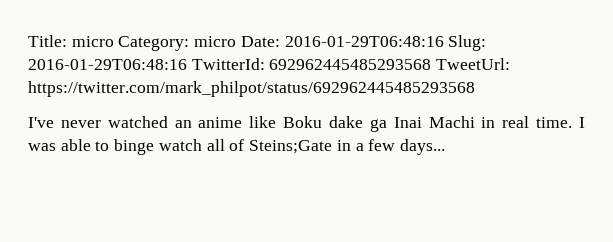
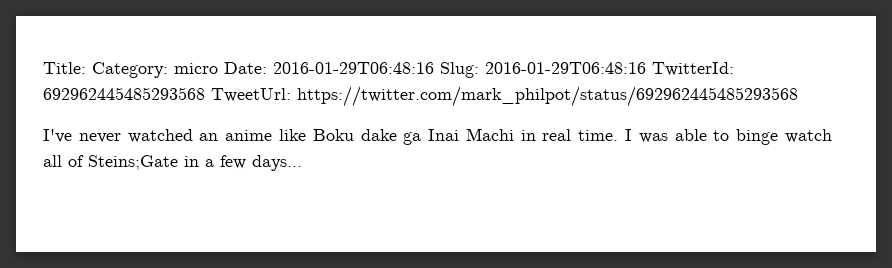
[71,36,114,47] micro -> (86, 68) none

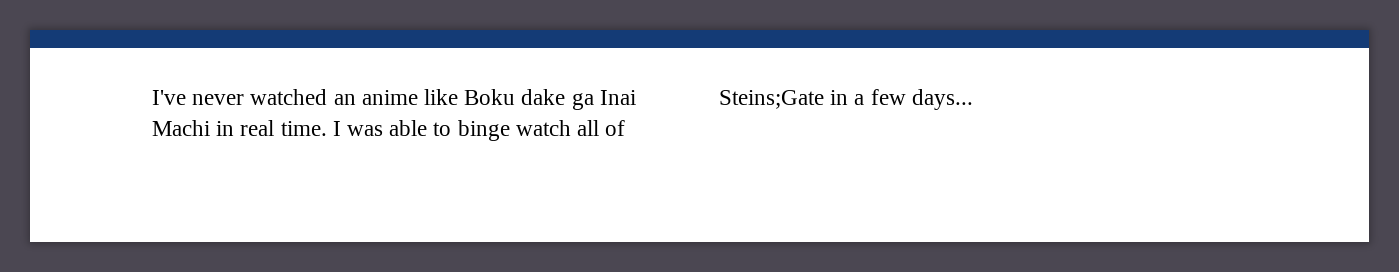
[43,62,734,78] [43,86,798,107] Title: Category: micro Date: 2016-01-29T06:48:16 Slug: 2016-01-29T06:48:16 TwitterId: 692962445485293568 TweetUrl: https://twitter.com/mark_philpot/status/692962445485293568 // -> (152, 97) none

